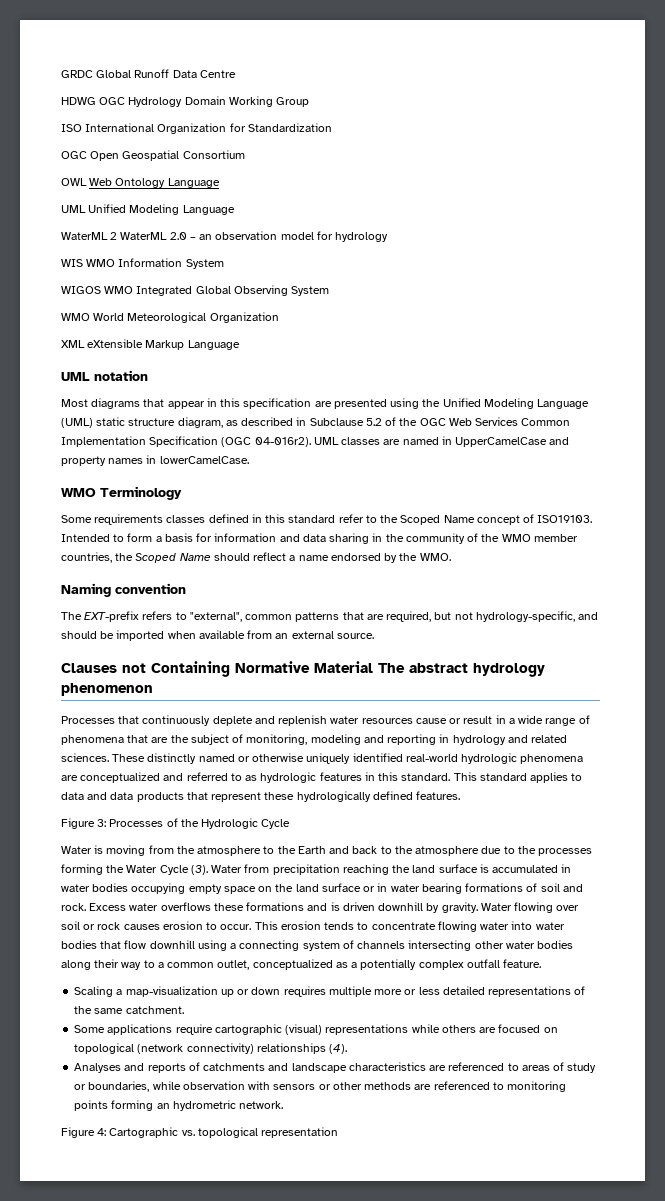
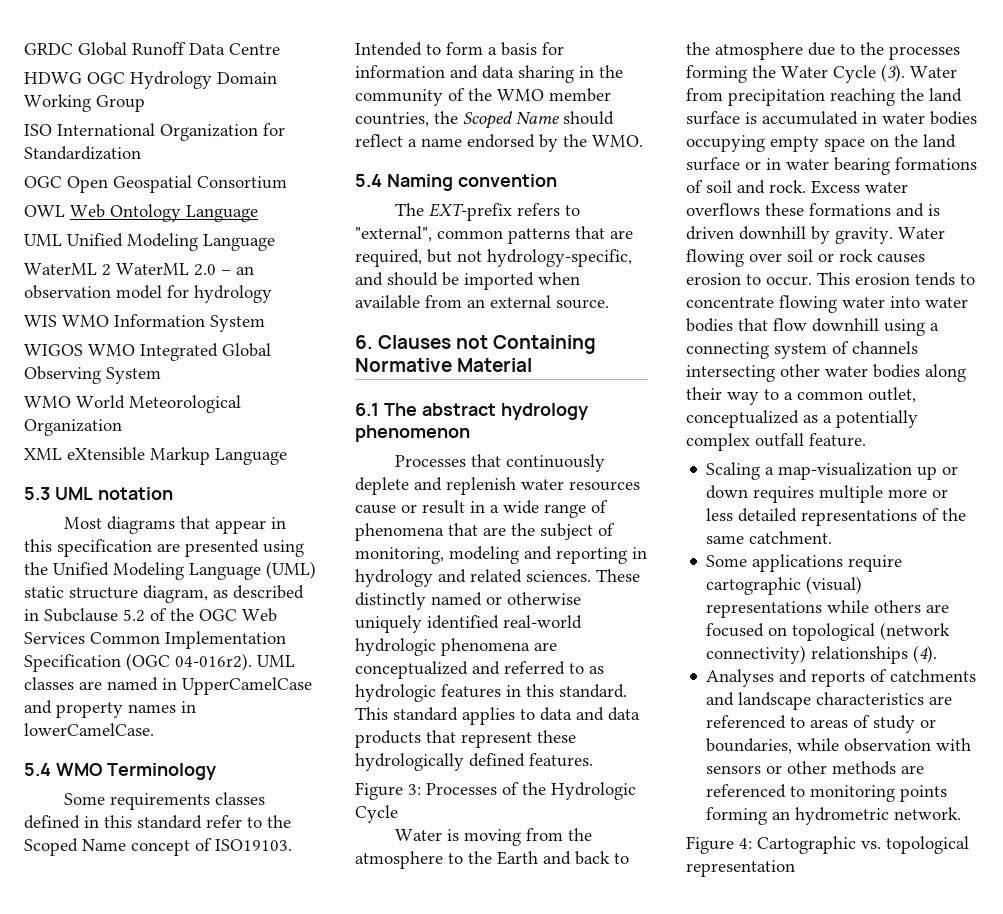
(240, 345) none -> [24,487,50,500] 5.3
(249, 460) none -> [24,763,51,776] 5.4
(451, 557) none -> [355,174,382,187] 5.4
(374, 636) none -> [355,335,373,349] 6.
(373, 667) none -> [355,403,379,416] // 6.1

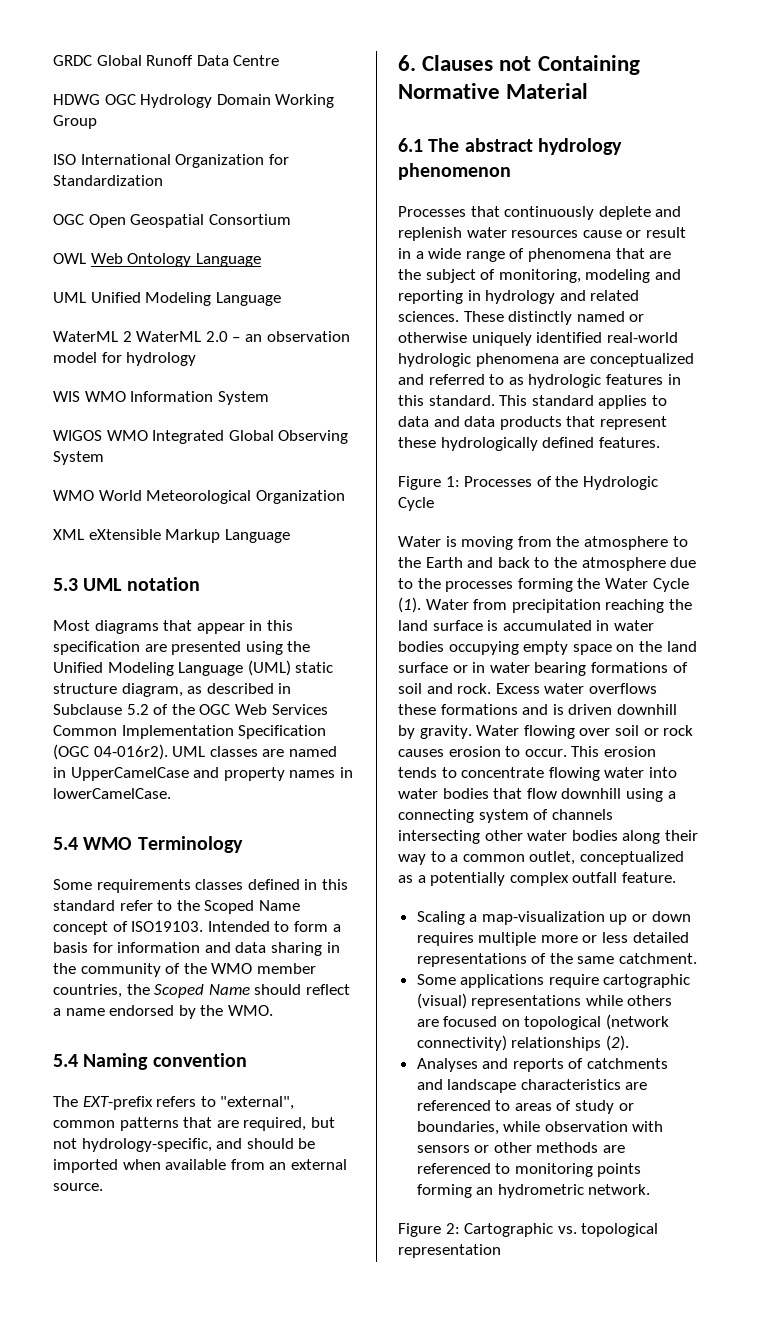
[408,784,421,795] 3: -> [445,476,460,487] 1:
[881,64,905,82] (3). -> [398,597,421,613] (1).
[913,645,938,663] (4). -> [605,1035,629,1051] (2).
[739,838,752,849] 4: -> [445,1223,460,1234] 2:

